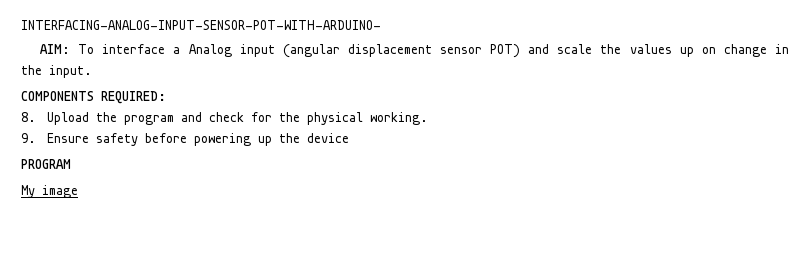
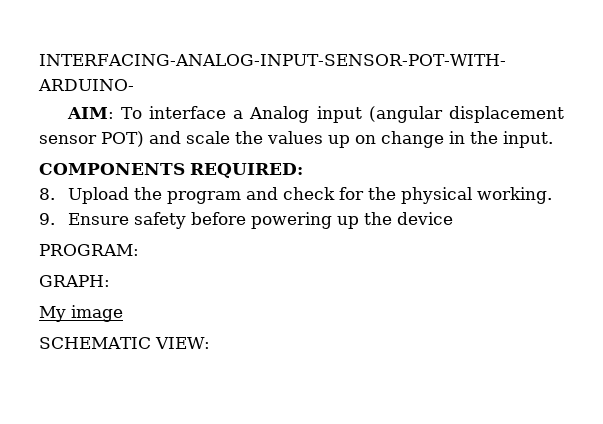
[21,159,71,169] PROGRAM -> [39,244,139,256] [39,275,110,287] PROGRAM: // GRAPH:
(78, 191) none -> [39,337,210,349] // SCHEMATIC VIEW:

